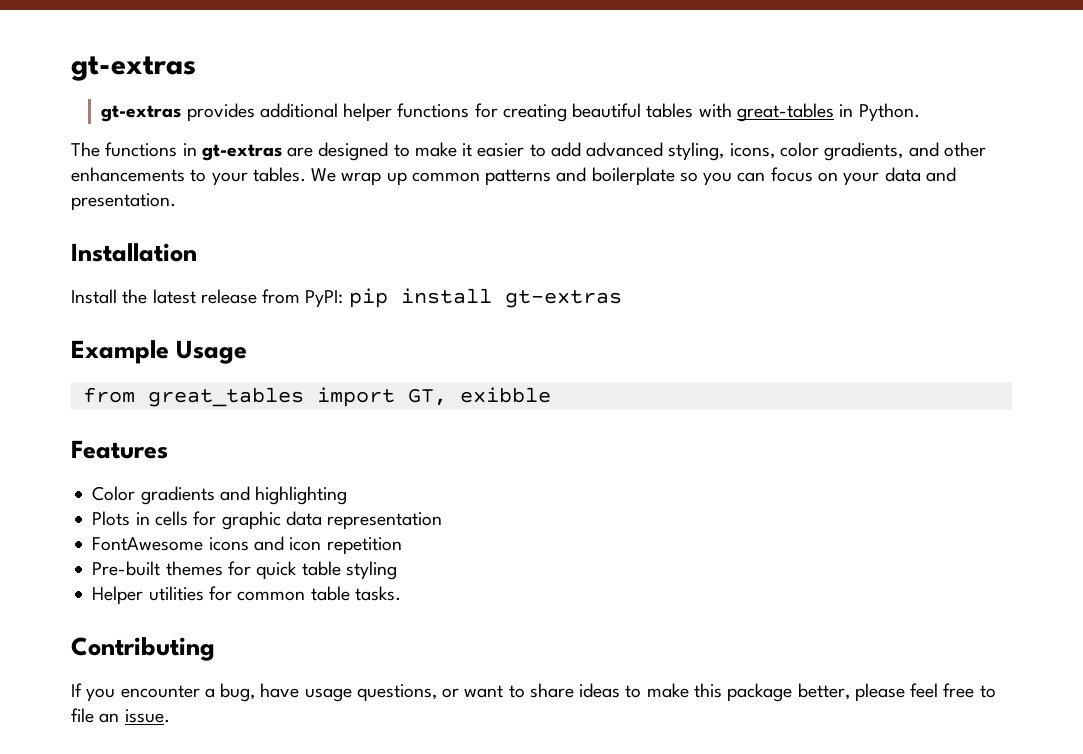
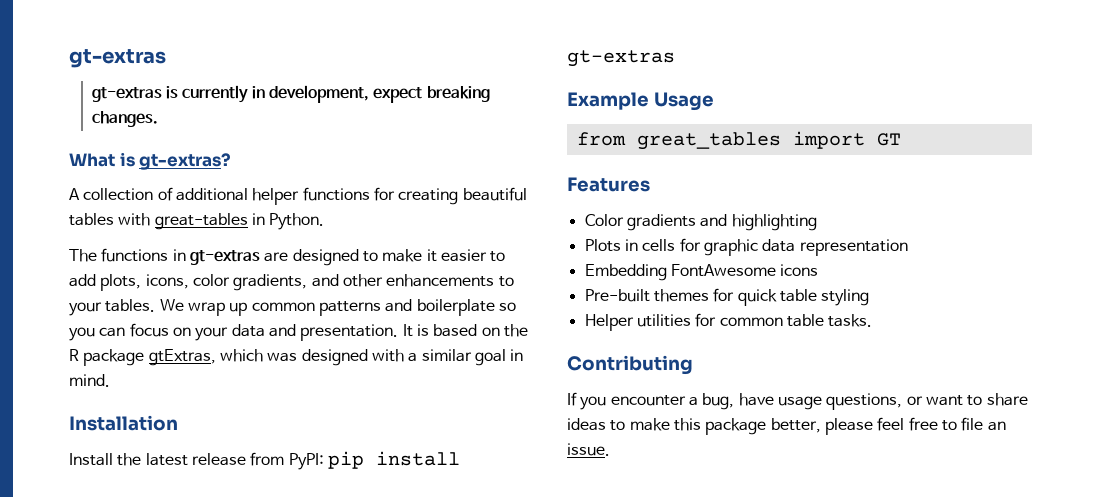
[186,103,255,122] provides -> [166,85,490,103] [91,111,158,127] [69,152,232,170] [69,187,173,201] is currently in development, expect breaking changes. // What is gt-extras? // A collection of
[586,142,725,161] advanced styling, -> [100,274,142,291] plots,
(176, 202) none -> [402,324,528,337] [69,349,524,366] [69,374,110,387] It is based on the R package gtExtras, which was designed with a similar goal in mind.
[407,387,551,406] GT, exibble -> [876,133,901,146] GT
(443, 521) none -> [584,264,667,281] Embedding
[253,536,402,555] and icon repetition -> (819, 270) none

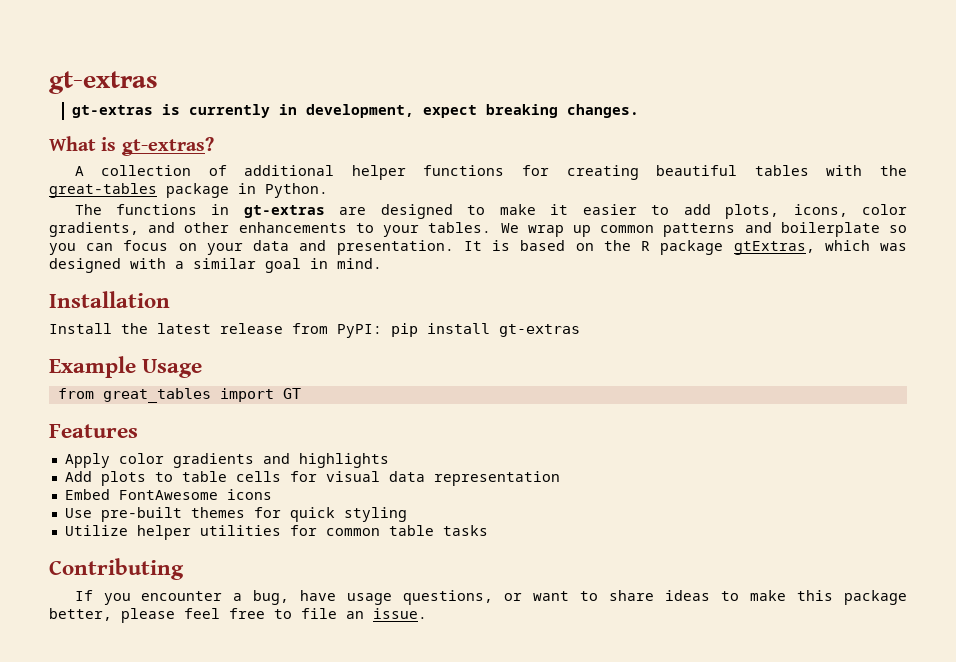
[154,213,248,230] great-tables -> [880,165,908,176] [49,183,229,198] the great-tables package
[584,214,817,231] [584,239,638,252] Color gradients and highlighting // Plots in -> [64,453,389,468] [64,471,227,486] Apply color gradients and highlights // Add plots to table
[703,239,758,256] graphic -> [325,471,380,482] visual
[584,264,667,281] Embedding -> [64,489,110,500] Embed
[584,289,650,302] Pre-built -> [64,507,182,522] Use pre-built
[779,289,817,302] table -> (335, 514) none
[584,314,634,331] Helper -> [64,525,191,540] Utilize helper
[828,314,873,327] tasks. -> [442,525,488,536] tasks

